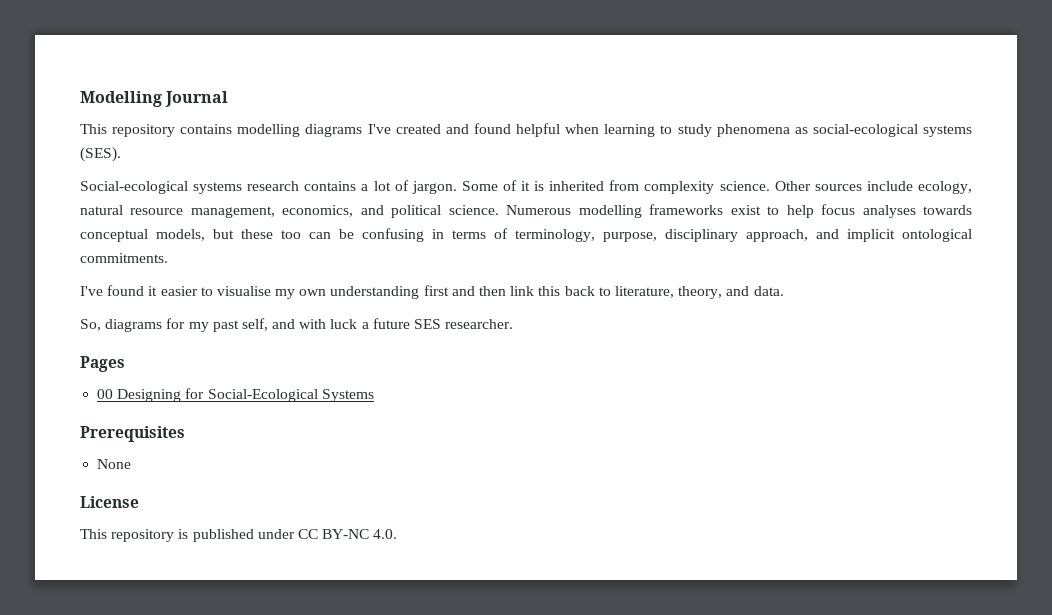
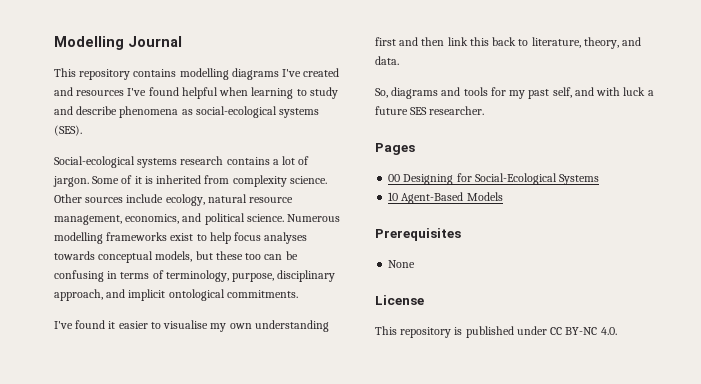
(469, 129) none -> [76,88,147,96] resources I've
(712, 130) none -> [54,106,118,115] and describe
(163, 325) none -> [441,87,488,96] and tools
(374, 395) none -> [388,192,503,204] // 10 Agent-Based Models

